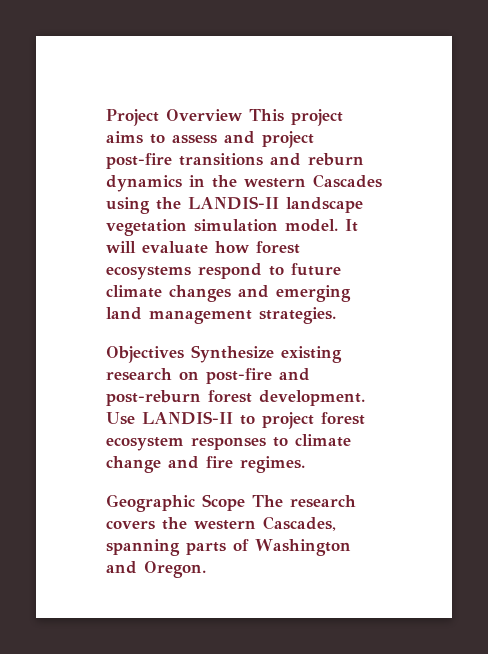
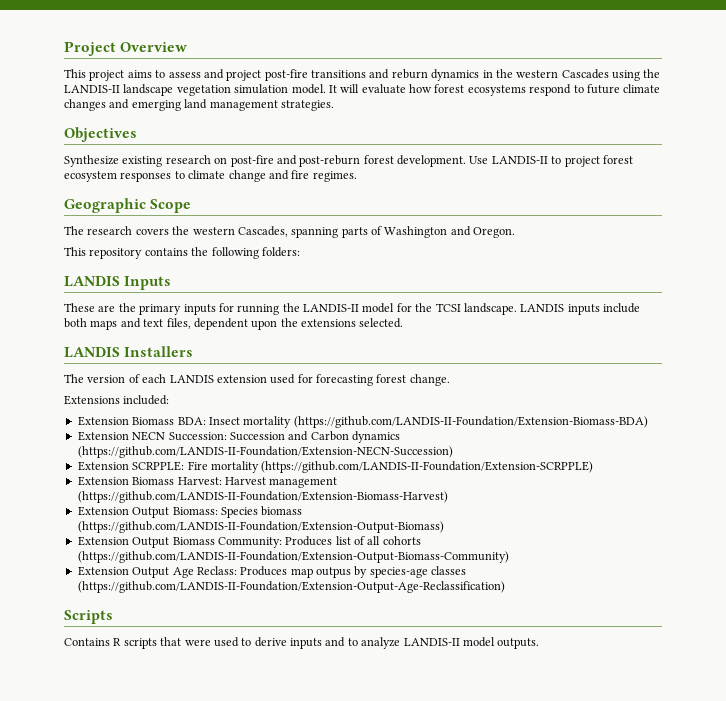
(242, 115) none -> (188, 47) //
(184, 354) none -> (137, 134) //
(245, 502) none -> (192, 206) //
(206, 569) none -> [64,247,300,259] [64,276,172,290] [64,303,640,315] [64,318,404,330] [64,346,194,358] [64,374,450,386] [64,395,170,405] [77,416,648,428] [77,431,400,443] [77,446,453,458] [77,461,594,473] [77,476,338,488] [77,491,448,503] [77,506,303,518] [77,521,444,533] [77,536,421,548] [77,551,509,563] [77,566,467,578] [77,581,505,593] [64,610,113,624] [64,637,540,649] // This repository contains the following folders: // LANDIS Inputs // These are the primary inputs for running the LANDIS-II model for the TCSI landscape. LANDIS inputs include both maps and text files, dependent upon the extensions selected. // LANDIS Installers // The version of each LANDIS extension used for forecasting forest change. // Extensions included: // Extension Biomass BDA: Insect mortality (https://github.com/LANDIS-II-Foundation/Extension-Biomass-BDA) // Extension NECN Succession: Succession and Carbon dynamics (https://github.com/LANDIS-II-Foundation/Extension-NECN-Succession) // Extension SCRPPLE: Fire mortality (https://github.com/LANDIS-II-Foundation/Extension-SCRPPLE) // Extension Biomass Harvest: Harvest management (https://github.com/LANDIS-II-Foundation/Extension-Biomass-Harvest) // Extension Output Biomass: Species biomass (https://github.com/LANDIS-II-Foundation/Extension-Output-Biomass) // Extension Output Biomass Community: Produces list of all cohorts (https://github.com/LANDIS-II-Foundation/Extension-Output-Biomass-Community) // Extension Output Age Reclass: Produces map outpus by species-age classes (https://github.com/LANDIS-II-Foundation/Extension-Output-Age-Reclassification) // Scripts // Contains R scripts that were used to derive inputs and to analyze LANDIS-II model outputs.

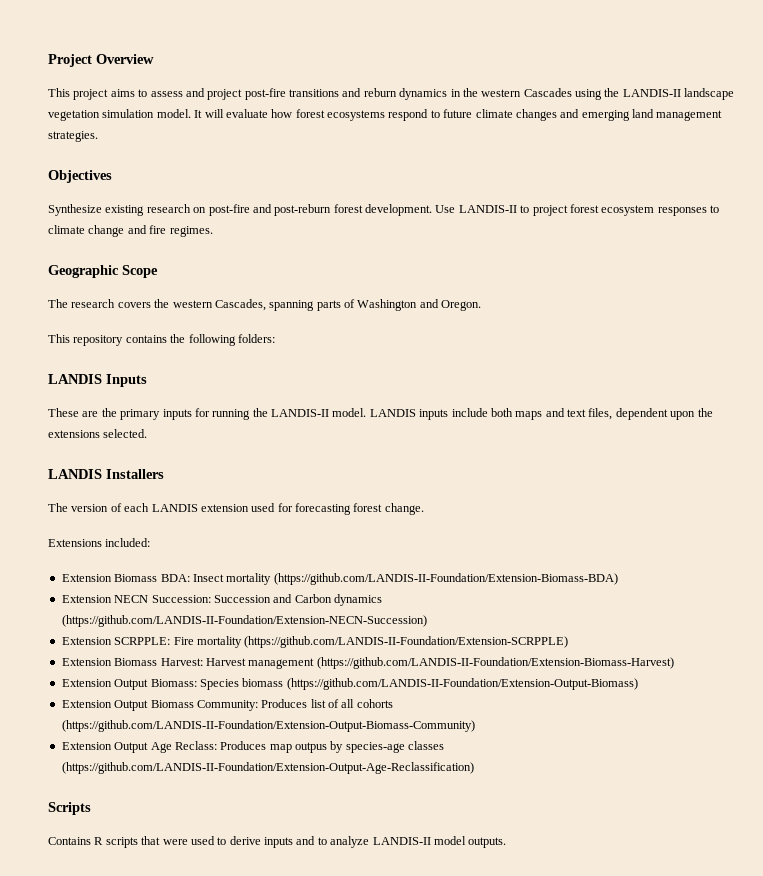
[362,303,517,315] model for the TCSI landscape. -> [332,408,367,417] model.

